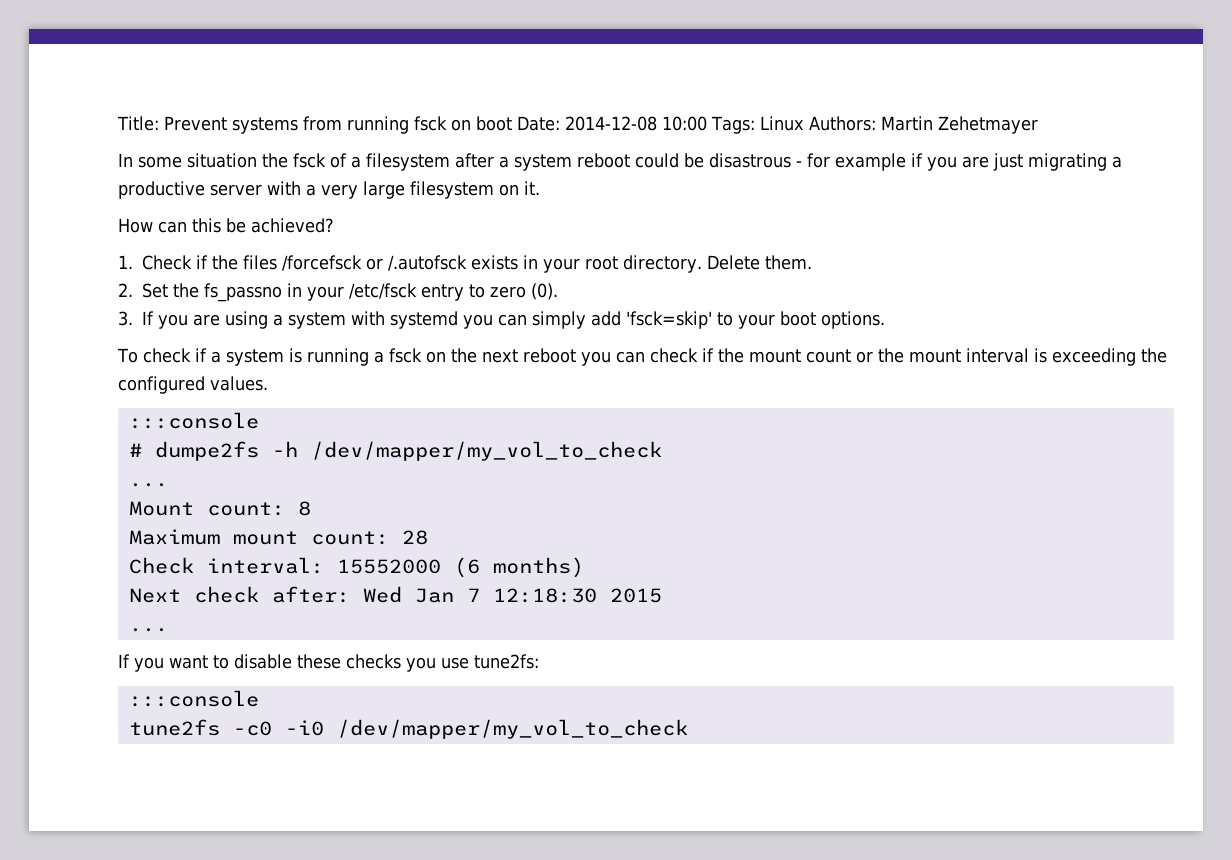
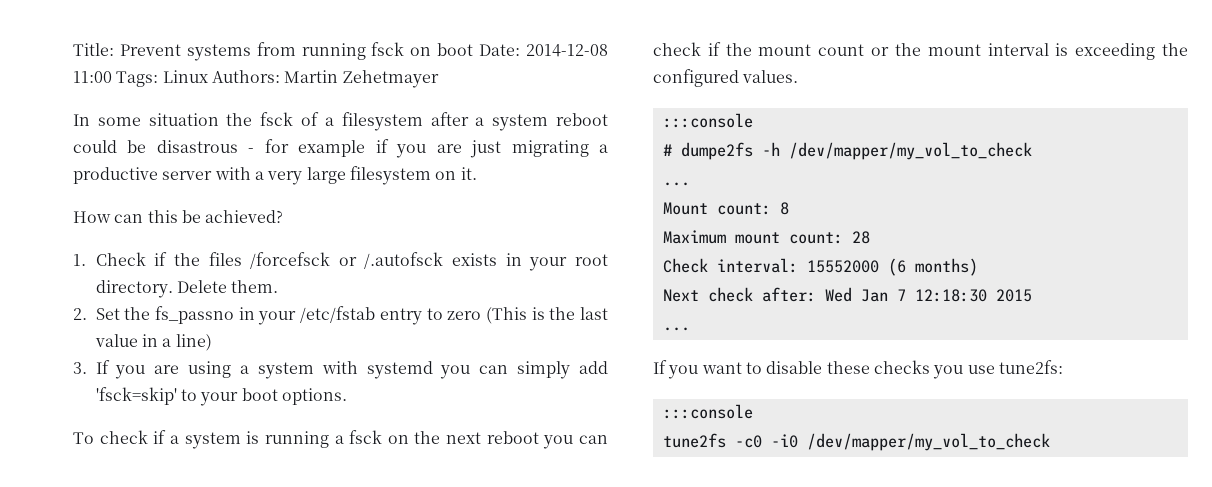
[662,116,707,131] 10:00 -> [73,71,112,83] 11:00
[349,283,417,299] /etc/fsck -> [300,306,376,323] /etc/fstab
[531,283,558,300] (0). -> [485,307,609,324] [94,334,212,351] (This is the last value in a line)

